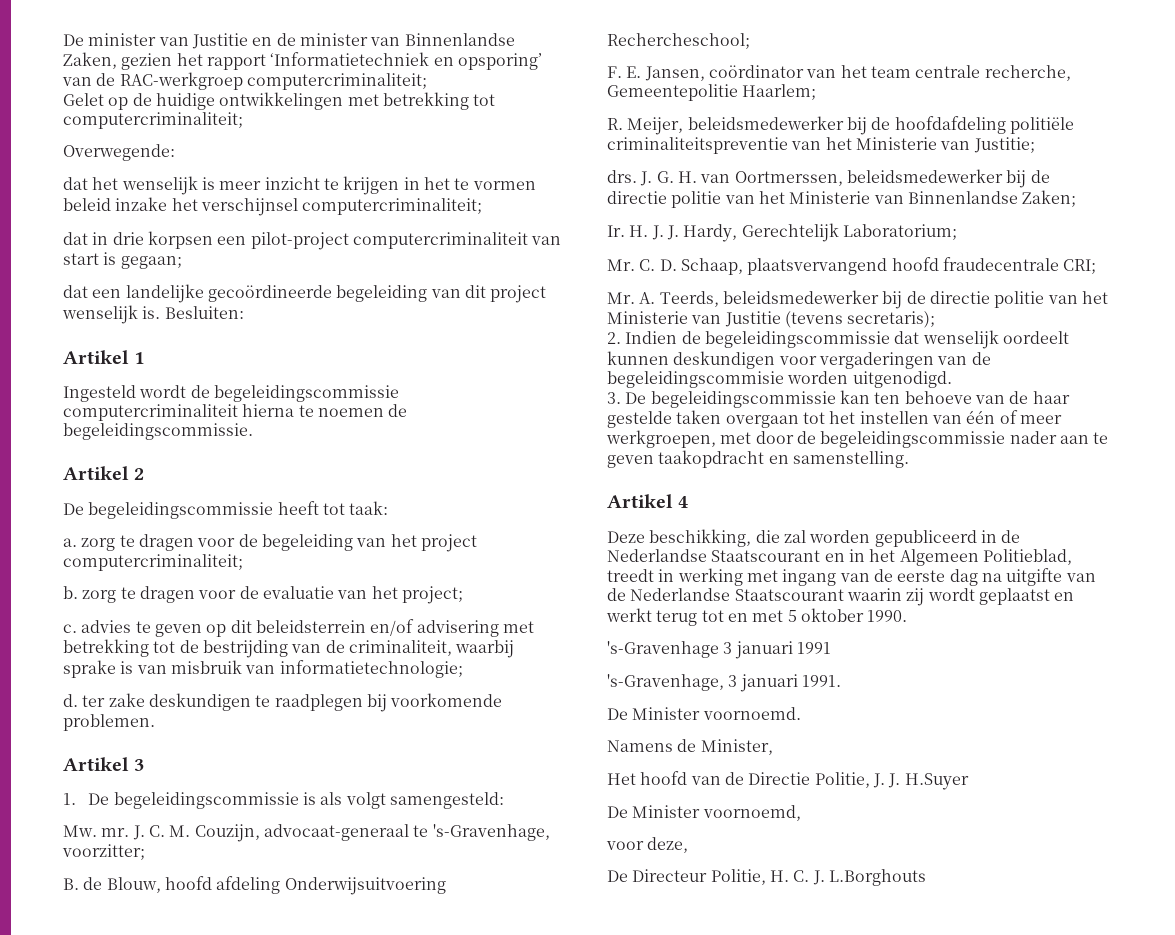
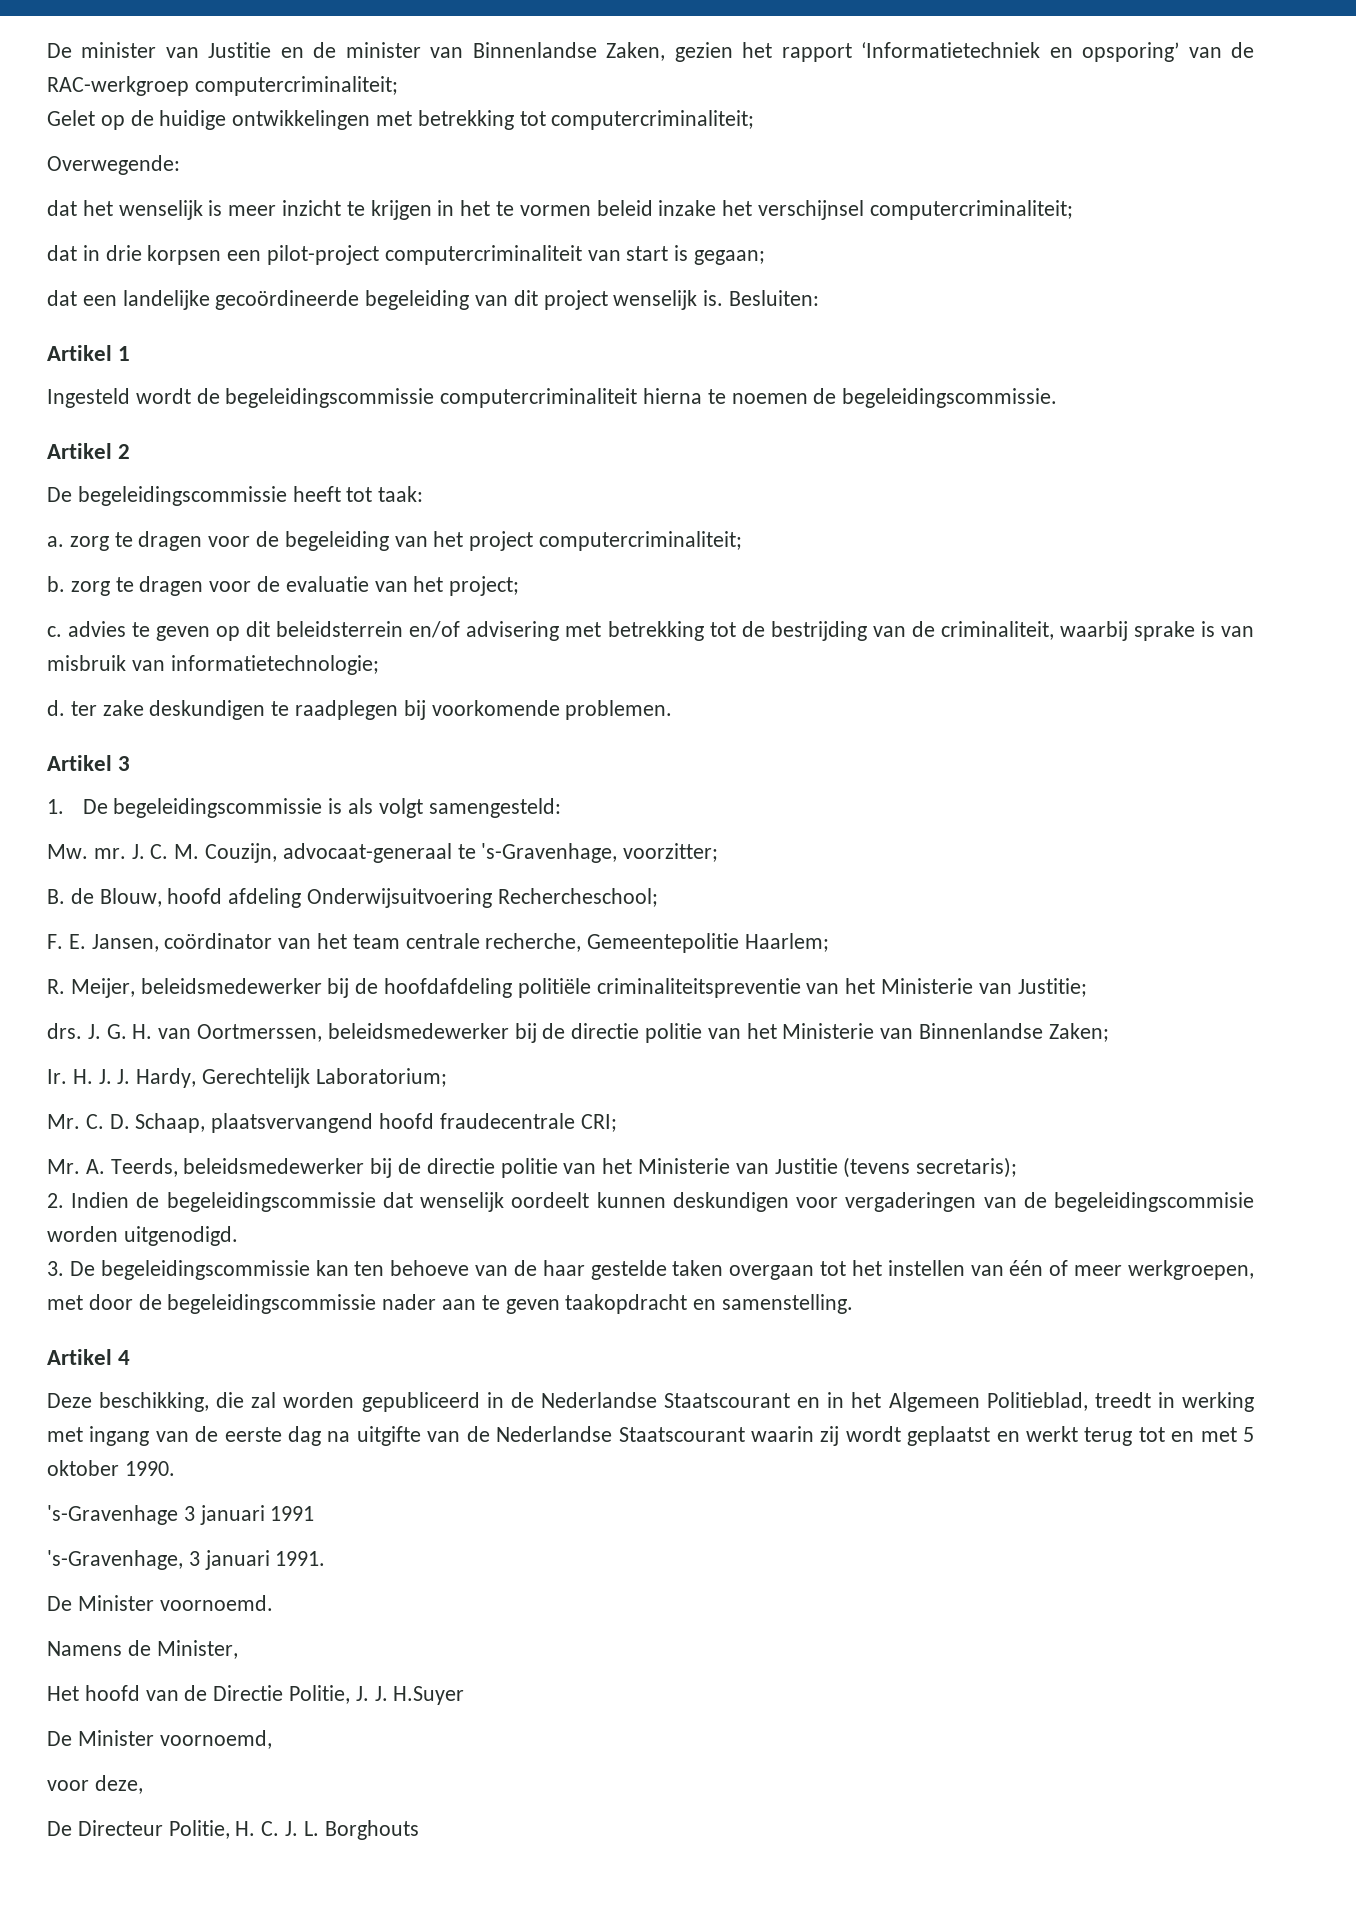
[828,869,926,886] L.Borghouts -> [303,1820,419,1840] L. Borghouts

